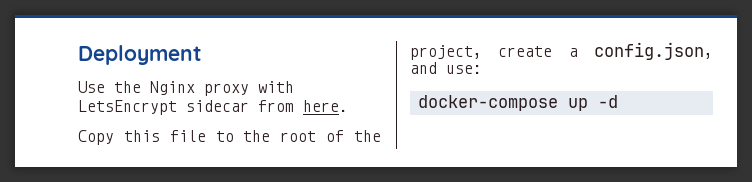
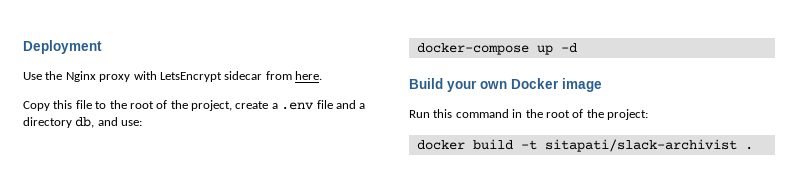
[594,42,713,60] config.json, -> [281,100,366,110] [23,117,95,128] .env file and a directory db,
(618, 101) none -> [409,78,602,92] [409,109,648,120] [416,139,753,152] // Build your own Docker image // Run this command in the root of the project: // docker build -t sitapati/slack-archivist .

